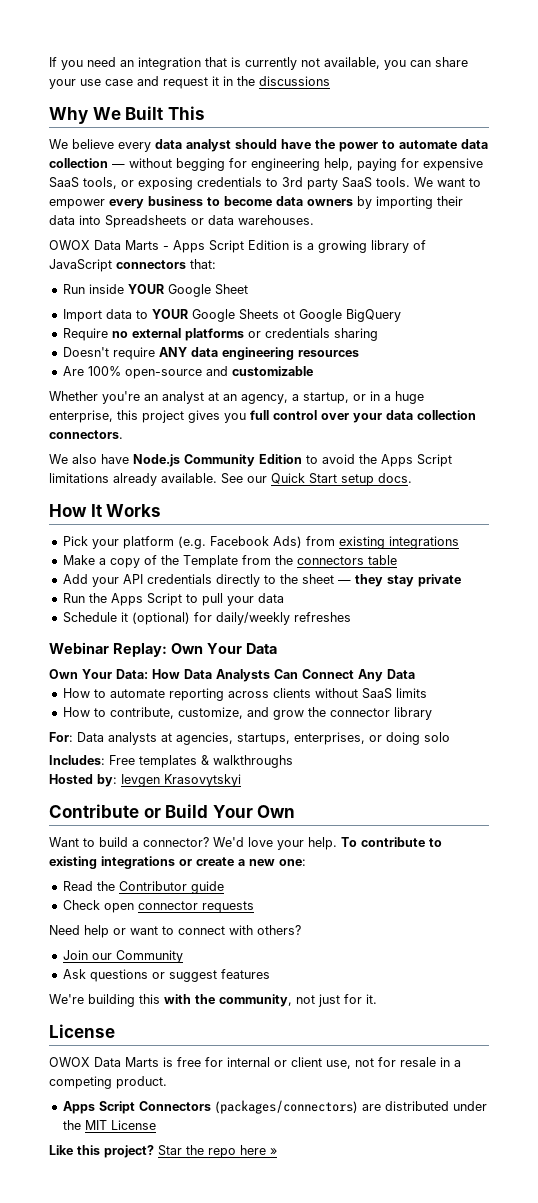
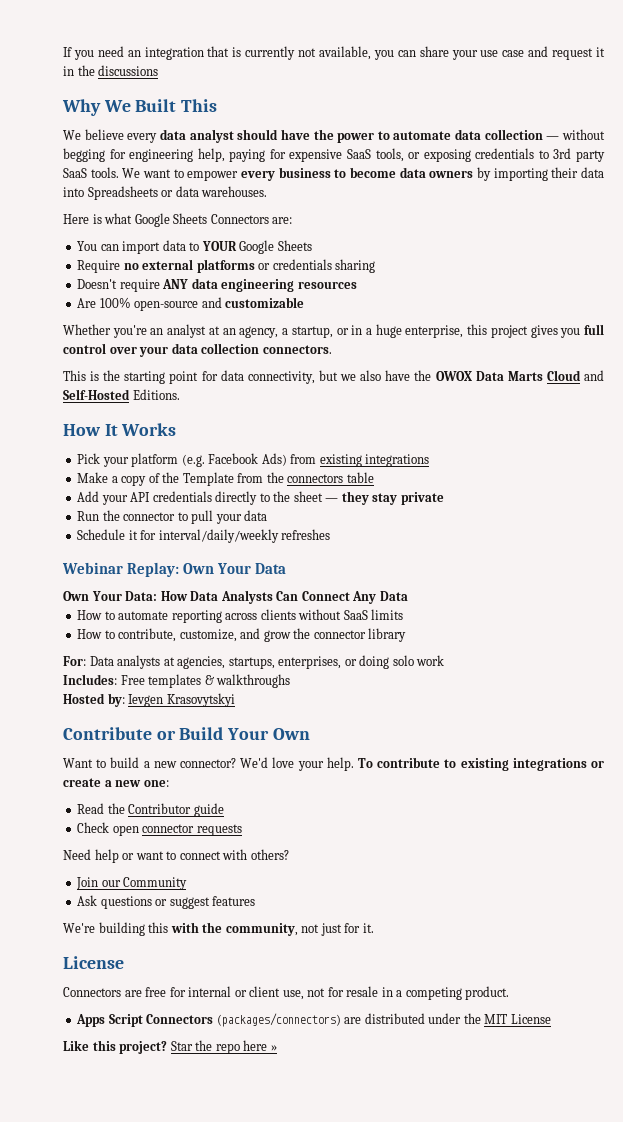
[49,240,426,253] [49,259,216,272] [62,284,248,297] [62,309,102,322] OWOX Data Marts - Apps Script Edition is a growing library of JavaScript connectors that: // Run inside YOUR Google Sheet // Import -> [63,213,293,227] [77,241,161,254] Here is what Google Sheets Connectors are: // You can import
[282,309,401,322] ot Google BigQuery -> (312, 245) none
[49,454,452,467] [49,473,412,486] We also have Node.js Community Edition to avoid the Apps Script limitations already available. See our Quick Start setup docs. -> [63,370,605,384] [63,389,180,400] This is the starting point for data connectivity, but we also have the OWOX Data Marts Cloud and Self-Hosted Editions.
[110,593,182,606] Apps Script -> [123,512,176,521] connector
[131,612,290,625] (optional) for daily/weekly -> [140,529,279,543] for interval/daily/weekly
(450, 737) none -> [416,655,445,666] work
(139, 843) none -> [153,761,177,768] new
[49,1057,173,1067] OWOX Data Marts is -> [63,987,142,997] Connectors are

